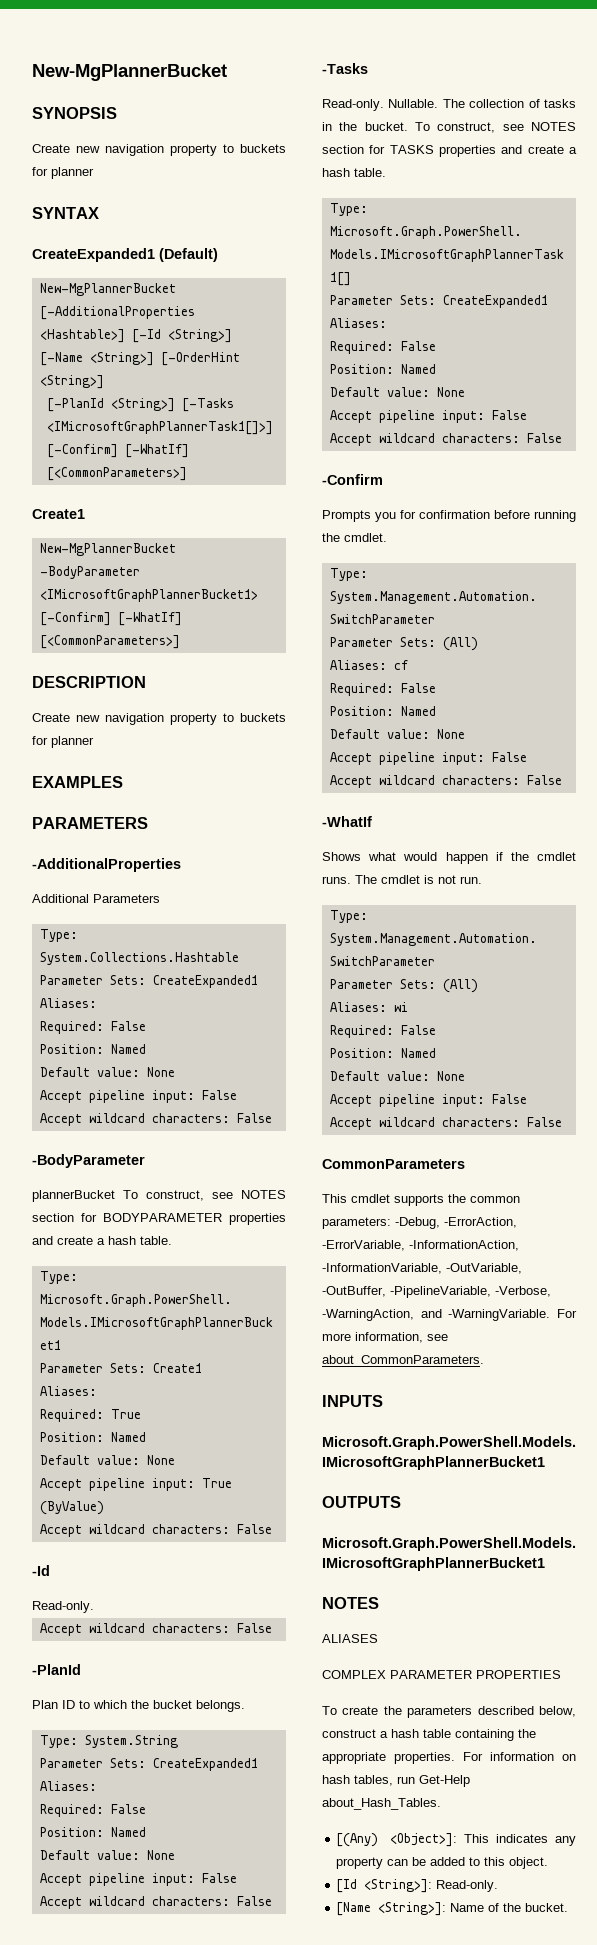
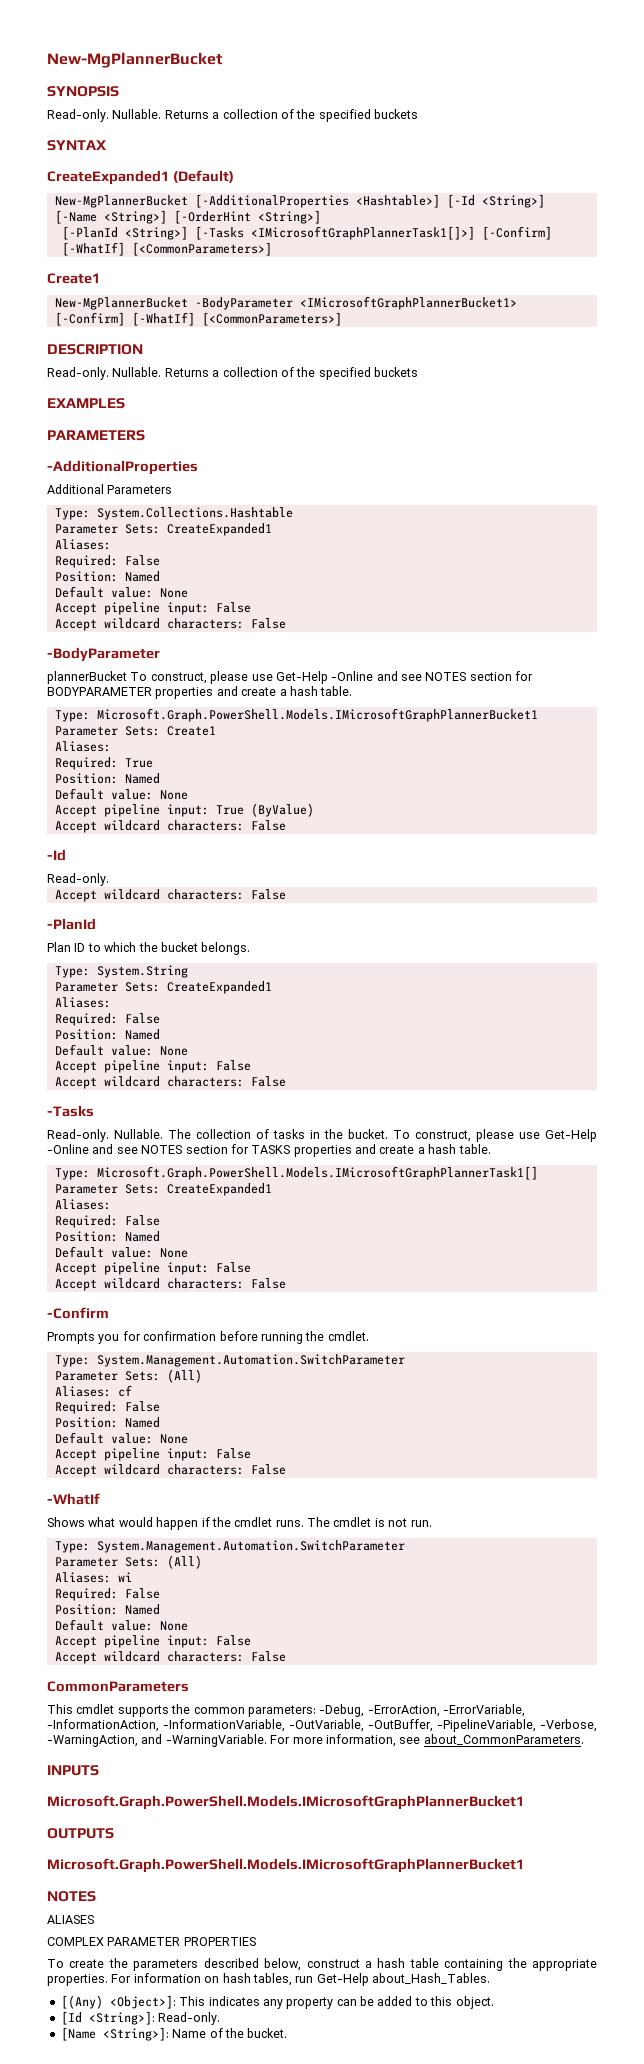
[32,144,286,156] [32,167,94,179] Create new navigation property to buckets for planner -> [47,109,418,122] Read-only. Nullable. Returns a collection of the specified buckets
[32,713,286,725] [32,736,94,748] Create new navigation property to buckets for planner -> [47,367,418,380] Read-only. Nullable. Returns a collection of the specified buckets
(204, 1195) none -> [210,671,398,684] please use Get-Help -Online and
(496, 127) none -> [476,1129,597,1142] [47,1144,114,1154] please use Get-Help -Online and

